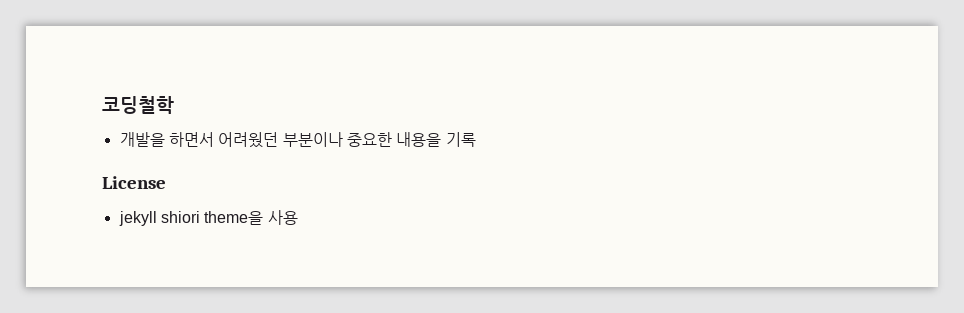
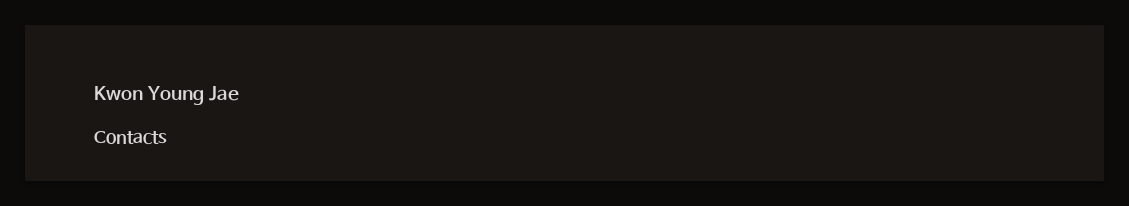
[102,96,174,114] [119,132,476,148] [102,176,166,189] [118,210,298,226] 코딩철학 // 개발을 하면서 어려웠던 부분이나 중요한 내용을 기록 // License // jekyll shiori theme을 사용 -> [94,86,240,105] [94,131,167,145] Kwon Young Jae // Contacts

